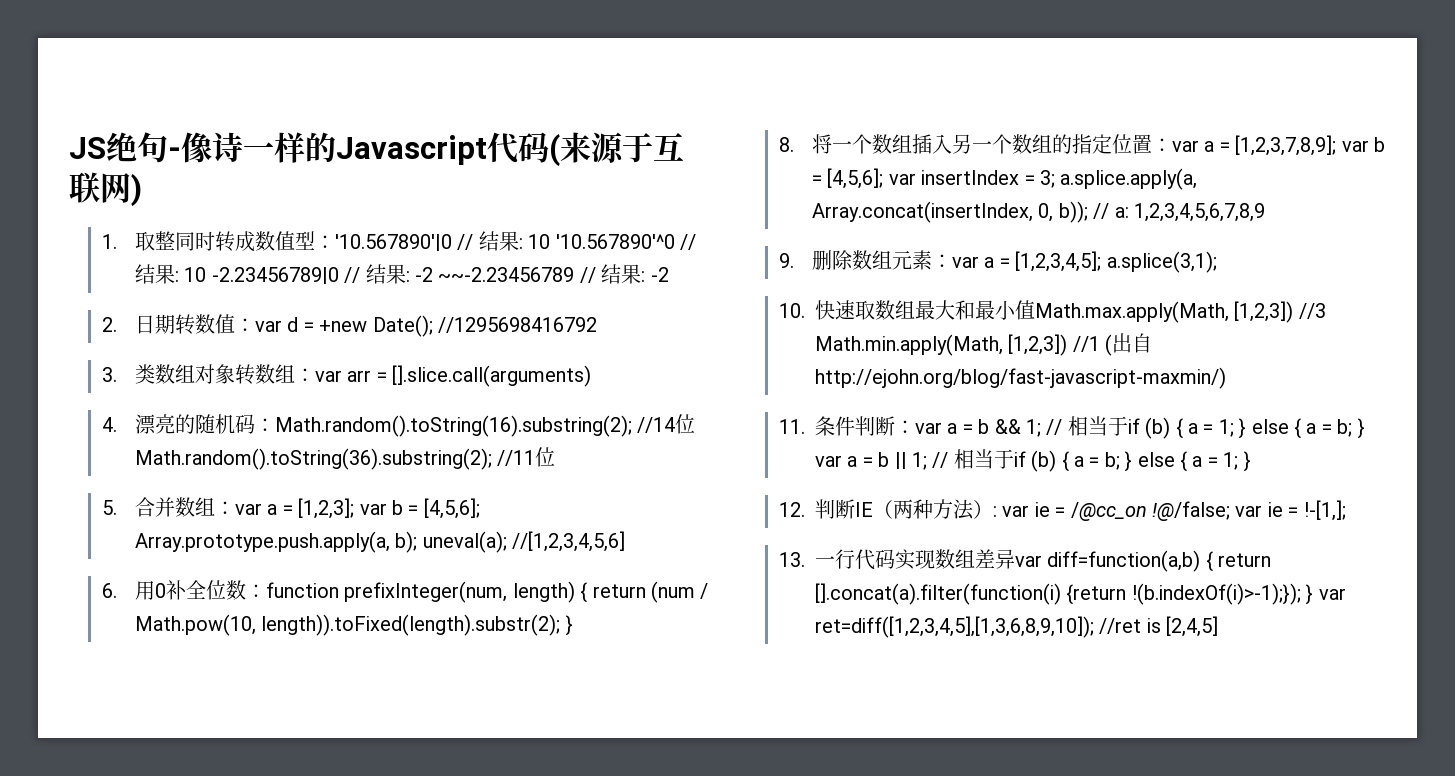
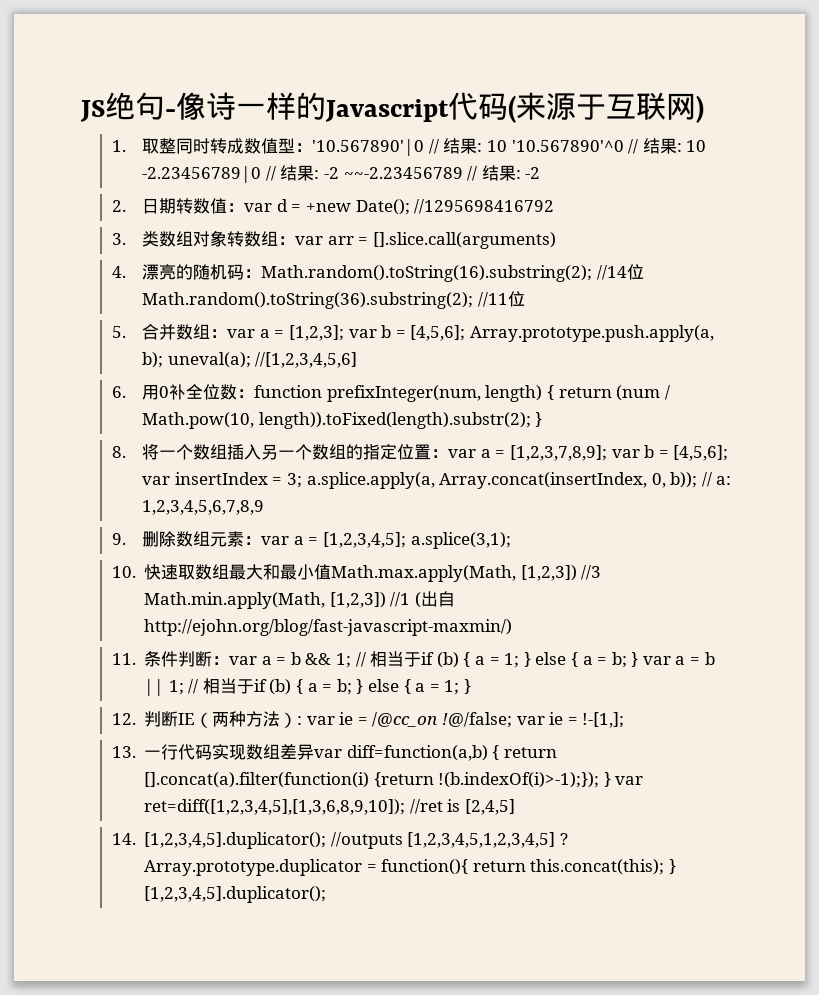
(1219, 626) none -> [111,832,568,849] [144,859,677,876] [144,886,327,903] // 14. [1,2,3,4,5].duplicator(); //outputs [1,2,3,4,5,1,2,3,4,5] ? Array.prototype.duplicator = function(){ return this.concat(this); } [1,2,3,4,5].duplicator();

